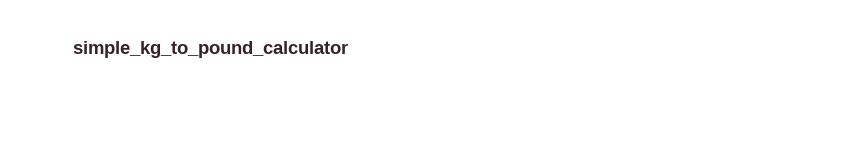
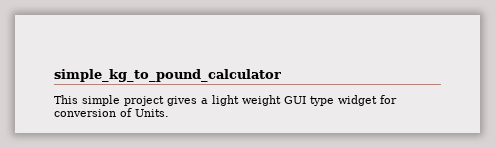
(348, 49) none -> [54,95,397,106] [54,108,169,117] // This simple project gives a light weight GUI type widget for conversion of Units.

